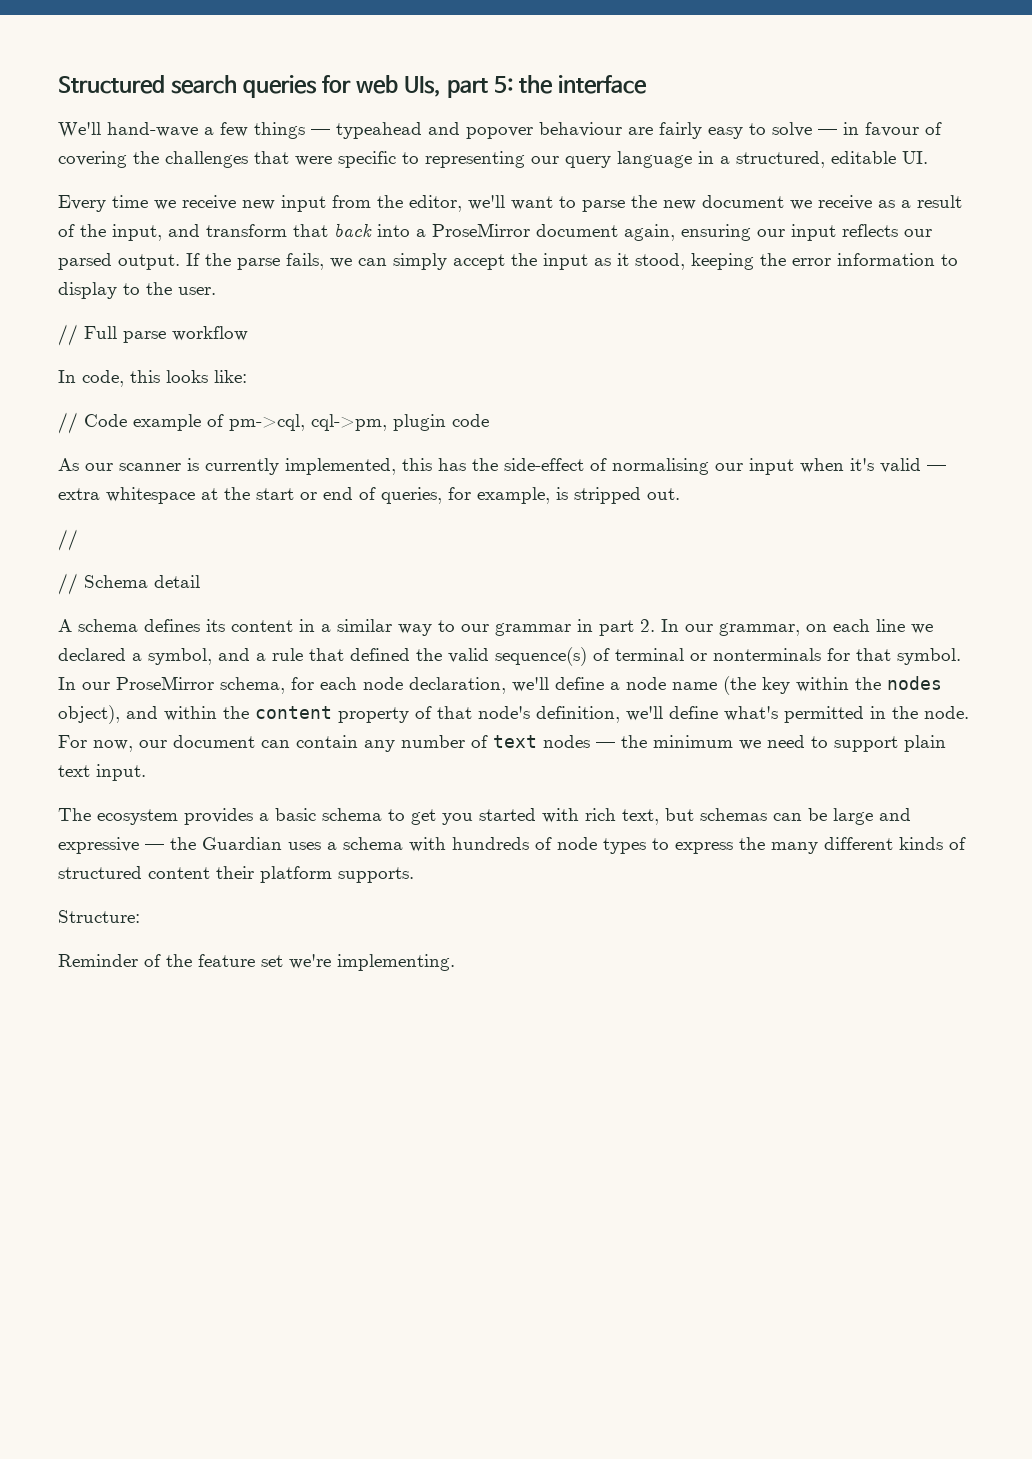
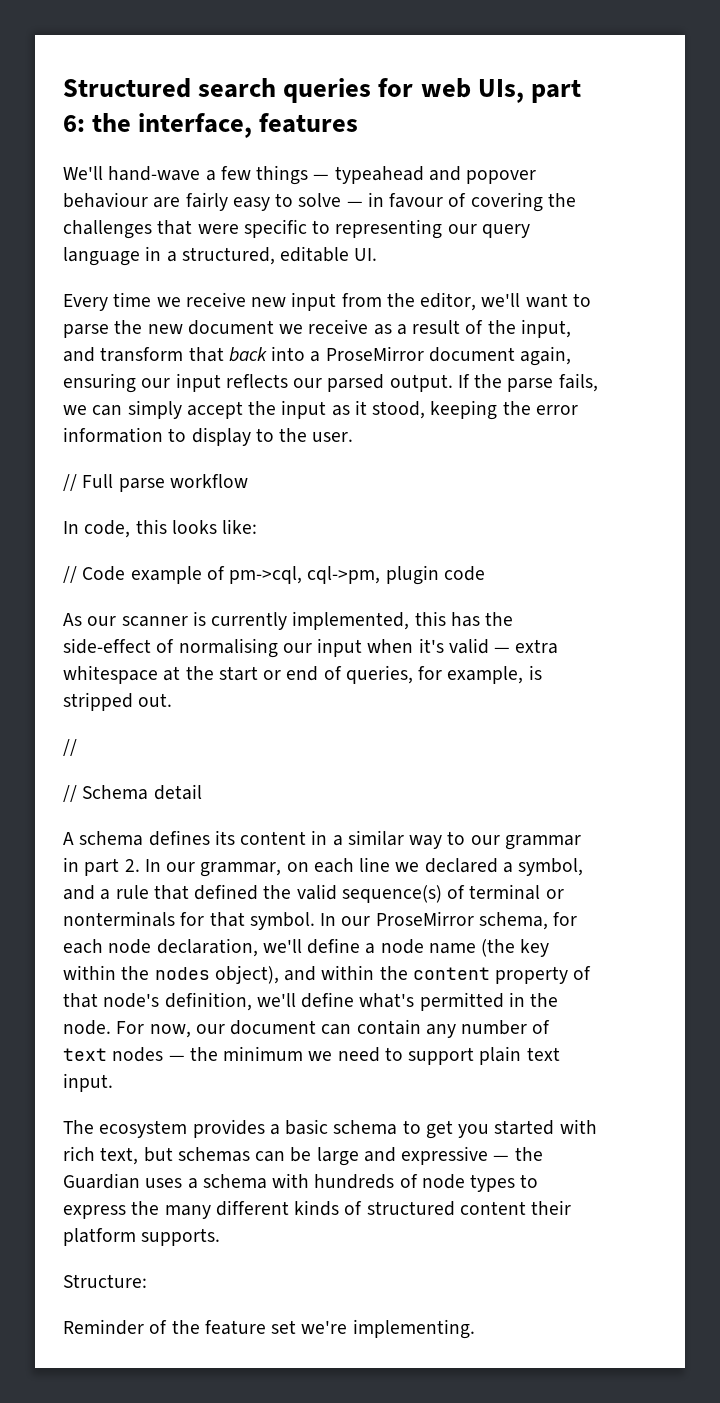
[493,75,648,94] 5: the interface -> [63,113,359,138] 6: the interface, features

